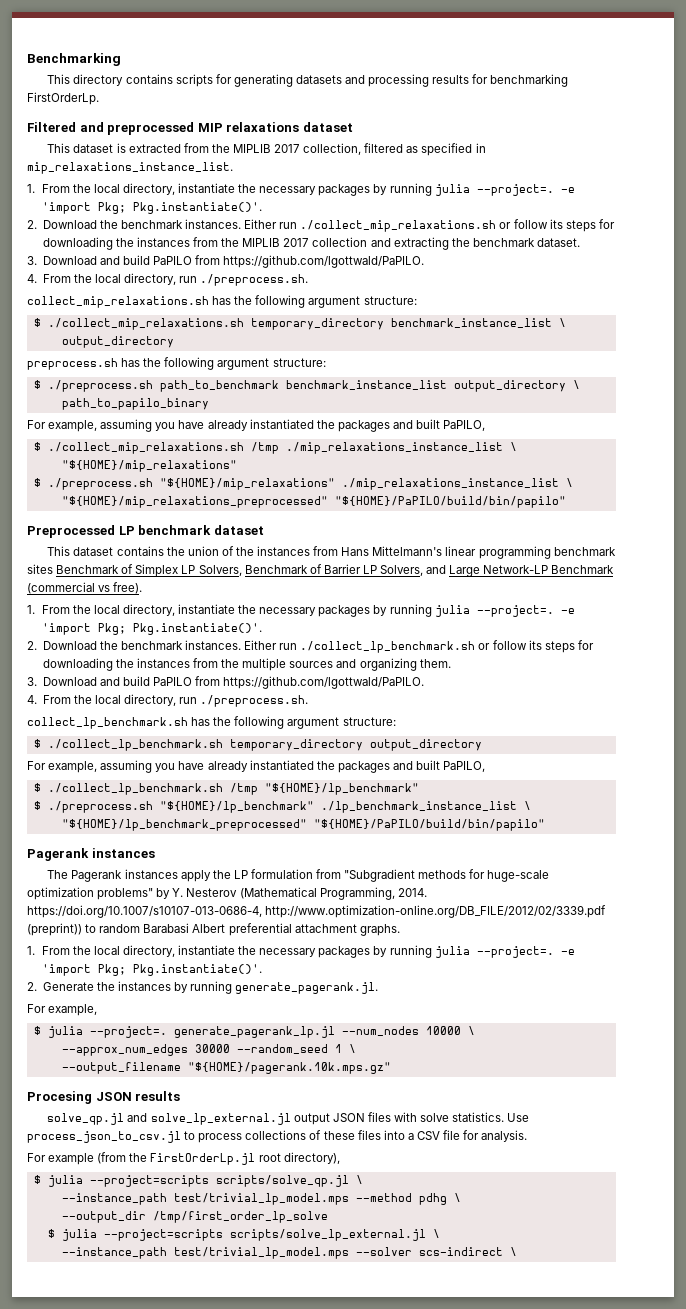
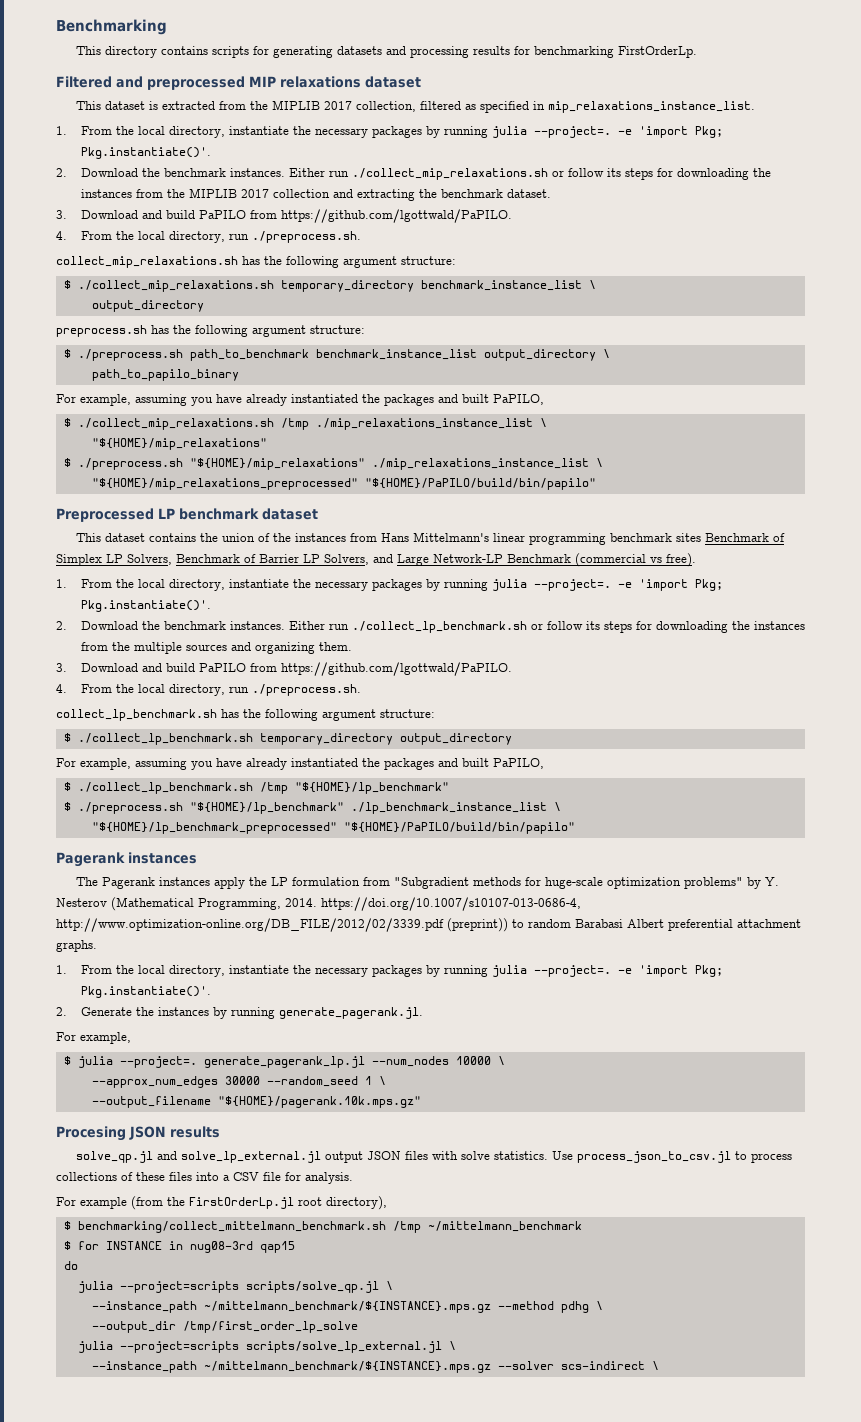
(41, 1179) none -> [77,1221,582,1233] [63,1241,295,1253] [63,1261,78,1270] benchmarking/collect_mittelmann_benchmark.sh /tmp ~/mittelmann_benchmark // $ for INSTANCE in nug08-3rd qap15 // do //
[173,1193,349,1205] test/trivial_lp_model.mps -> [203,1301,491,1313] ~/mittelmann_benchmark/${INSTANCE}.mps.gz
[47,1229,55,1238] $ -> (358, 1327) none
[173,1247,349,1259] test/trivial_lp_model.mps -> [203,1361,491,1373] ~/mittelmann_benchmark/${INSTANCE}.mps.gz

